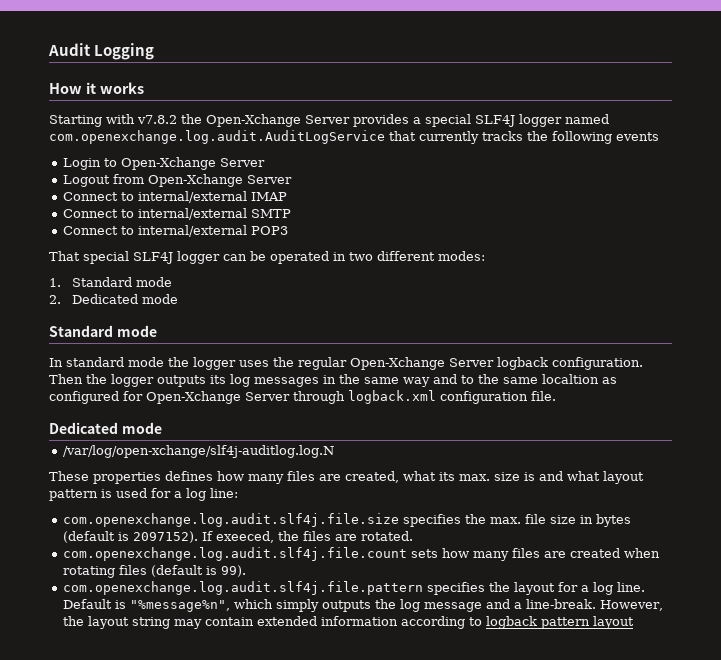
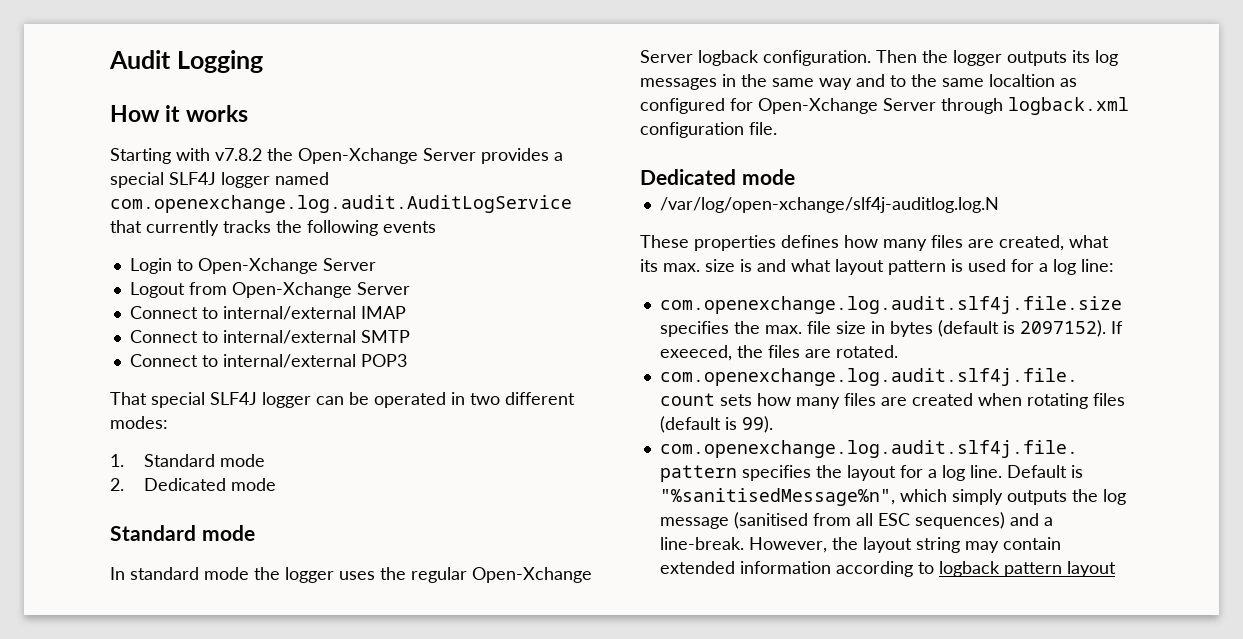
[129,600,230,612] "%message%n", -> [659,488,895,506] "%sanitisedMessage%n",
(482, 607) none -> [733,512,1005,529] (sanitised from all ESC sequences)

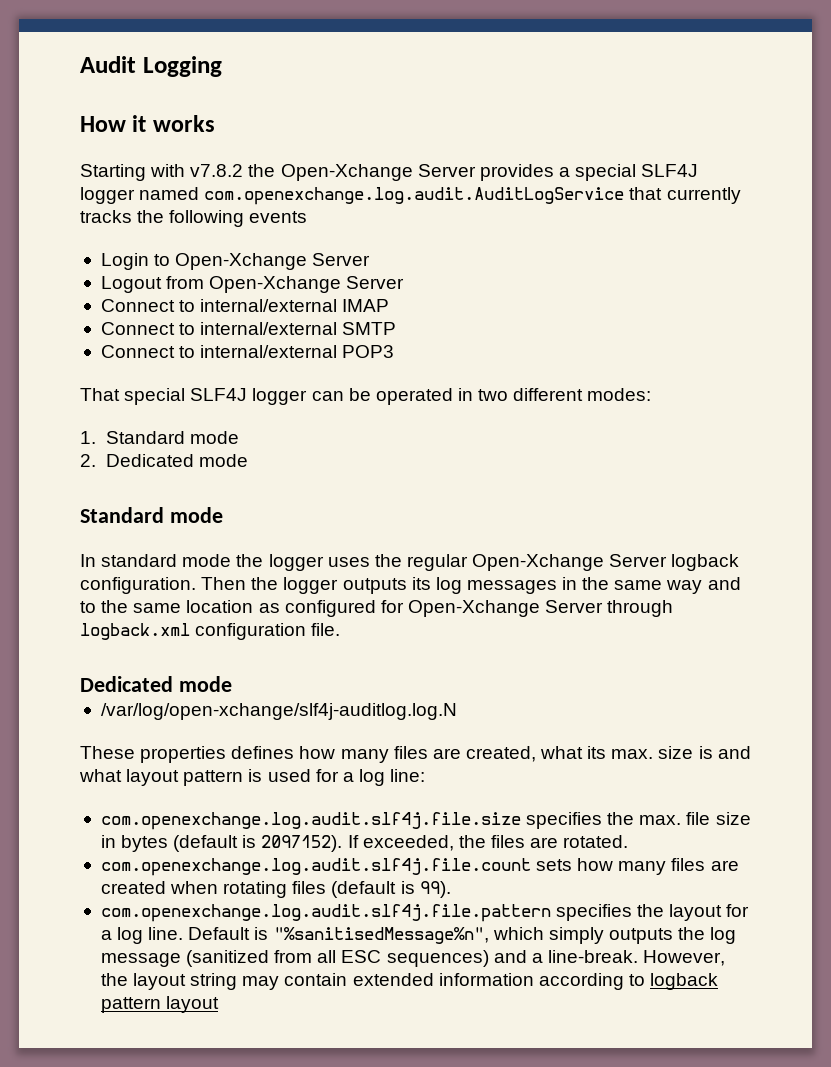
[989,74,1055,87] localtion -> [186,600,254,613] location
[659,345,732,361] exeeced, -> [362,835,454,851] exceeded,
[733,512,808,529] (sanitised -> [186,950,270,967] (sanitized

